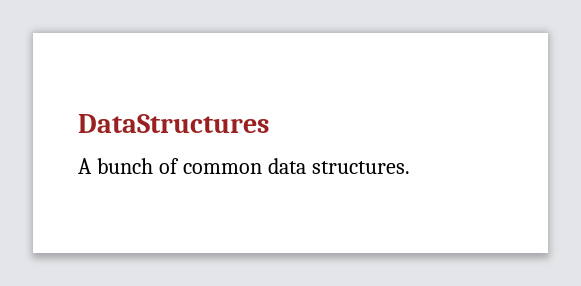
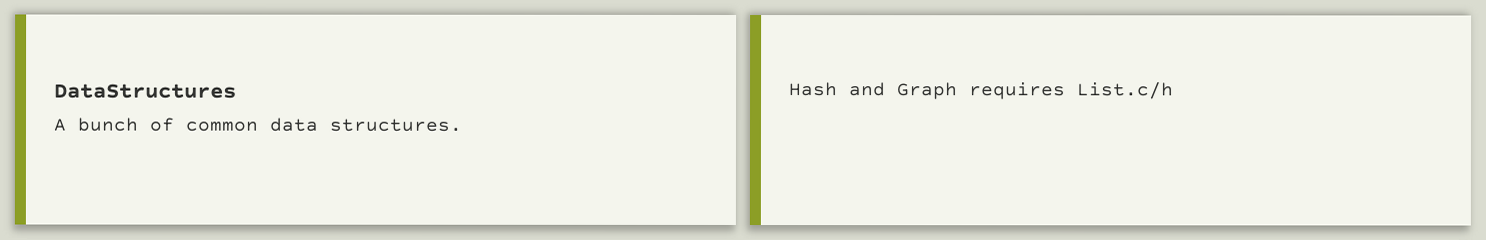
(410, 167) none -> [789,81,1174,100] // Hash and Graph requires List.c/h

